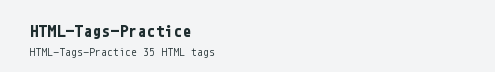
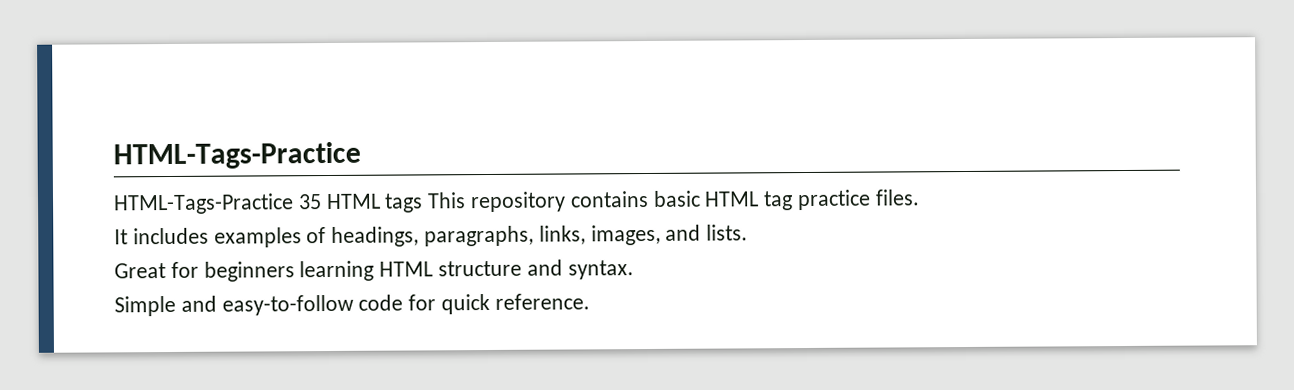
(215, 53) none -> [427,189,920,213] [114,224,749,248] [114,259,634,282] [114,293,590,317] This repository contains basic HTML tag practice files. // It includes examples of headings, paragraphs, links, images, and lists. // Great for beginners learning HTML structure and syntax. // Simple and easy-to-follow code for quick reference.

